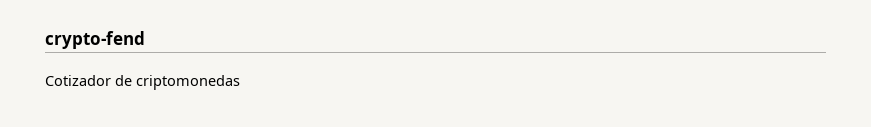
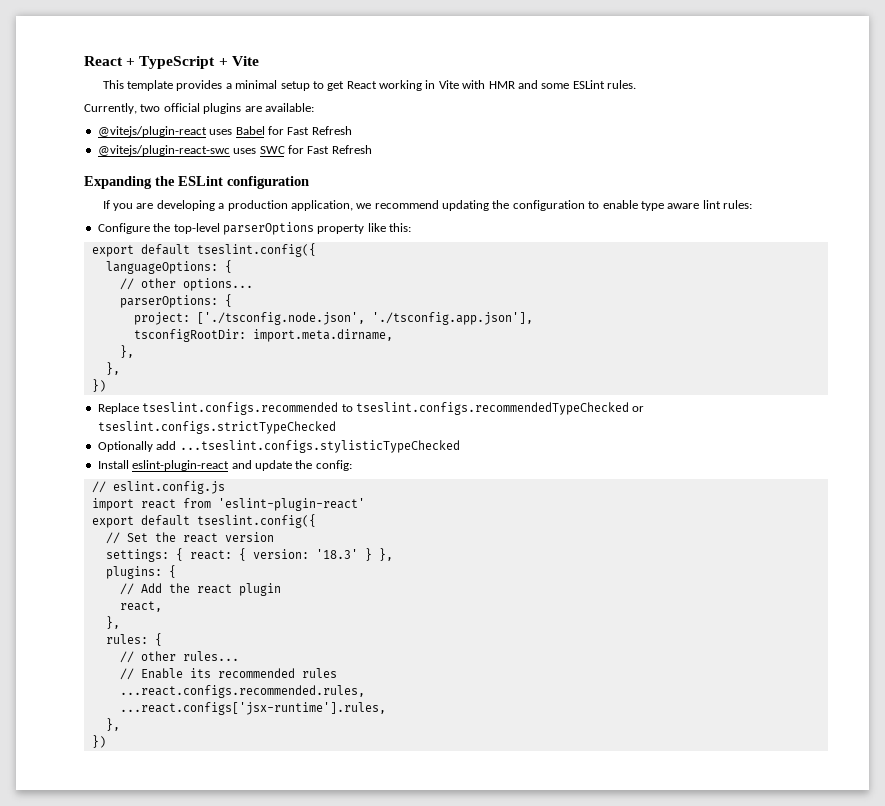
[45,31,145,49] [45,75,240,90] crypto-fend // Cotizador de criptomonedas -> [84,56,259,69] [102,80,637,91] [84,103,314,114] [97,126,352,137] [97,145,372,156] [84,176,309,189] [102,200,753,211] [97,222,411,235] [91,243,316,257] [105,260,232,274] [119,278,253,291] [119,294,232,308] [133,312,533,325] [133,329,393,342] [119,345,134,358] [105,362,120,375] [91,379,106,392] [97,402,645,415] [97,421,336,434] [97,440,460,453] [97,460,352,471] [91,481,225,494] [91,498,365,511] [91,514,316,528] [105,532,274,544] [105,548,393,562] [105,565,176,579] [119,583,281,596] [119,601,162,612] [105,616,120,629] [105,633,162,646] [119,651,239,663] [119,668,337,680] [119,685,365,698] [119,702,386,715] [105,718,120,731] [91,735,106,748] React + TypeScript + Vite // This template provides a minimal setup to get React working in Vite with HMR and some ESLint rules. // Currently, two official plugins are available: // @vitejs/plugin-react uses Babel for Fast Refresh // @vitejs/plugin-react-swc uses SWC for Fast Refresh // Expanding the ESLint configuration // If you are developing a production application, we recommend updating the configuration to enable type aware lint rules: // Configure the top-level parserOptions property like this: // export default tseslint.config({ // languageOptions: { // // other options... // parserOptions: { // project: ['./tsconfig.node.json', './tsconfig.app.json'], // tsconfigRootDir: import.meta.dirname, // }, // }, // }) // Replace tseslint.configs.recommended to tseslint.configs.recommendedTypeChecked or tseslint.configs.strictTypeChecked // Optionally add ...tseslint.configs.stylisticTypeChecked // Install eslint-plugin-react and update the config: // // eslint.config.js // import react from 'eslint-plugin-react' // export default tseslint.config({ // // Set the react version // settings: { react: { version: '18.3' } }, // plugins: { // // Add the react plugin // react, // }, // rules: { // // other rules... // // Enable its recommended rules // ...react.configs.recommended.rules, // ...react.configs['jsx-runtime'].rules, // }, // })

